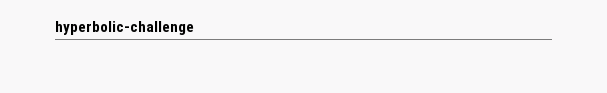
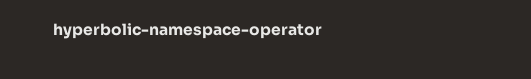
[55,21,194,35] hyperbolic-challenge -> [53,23,322,39] hyperbolic-namespace-operator

